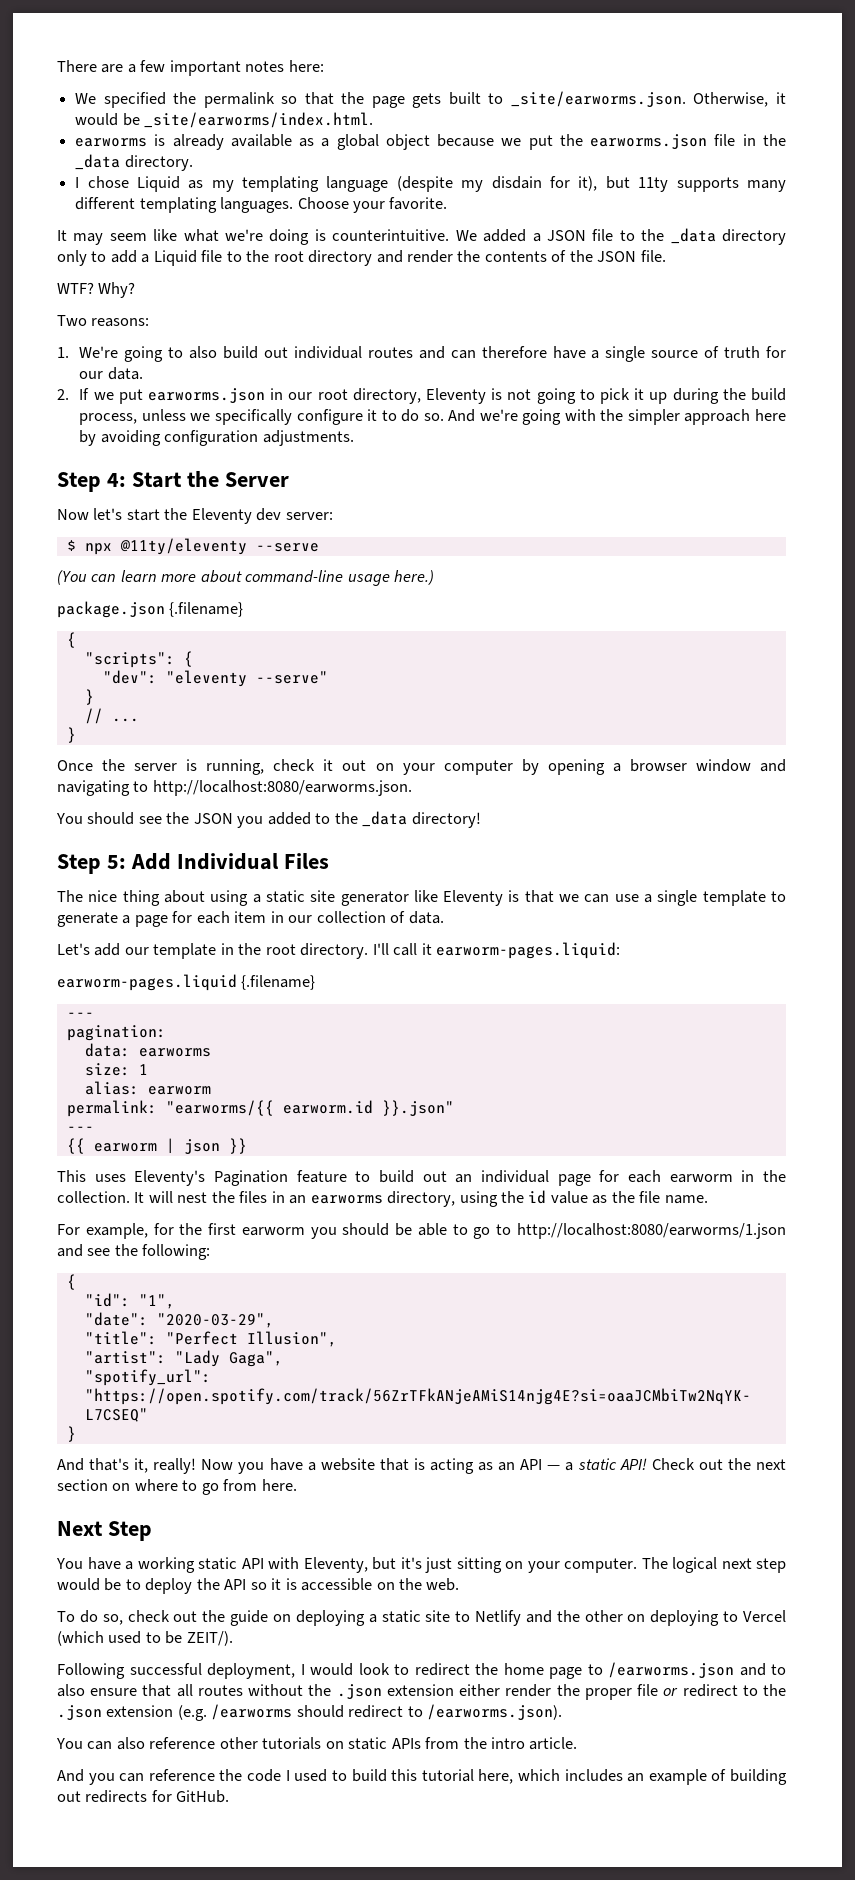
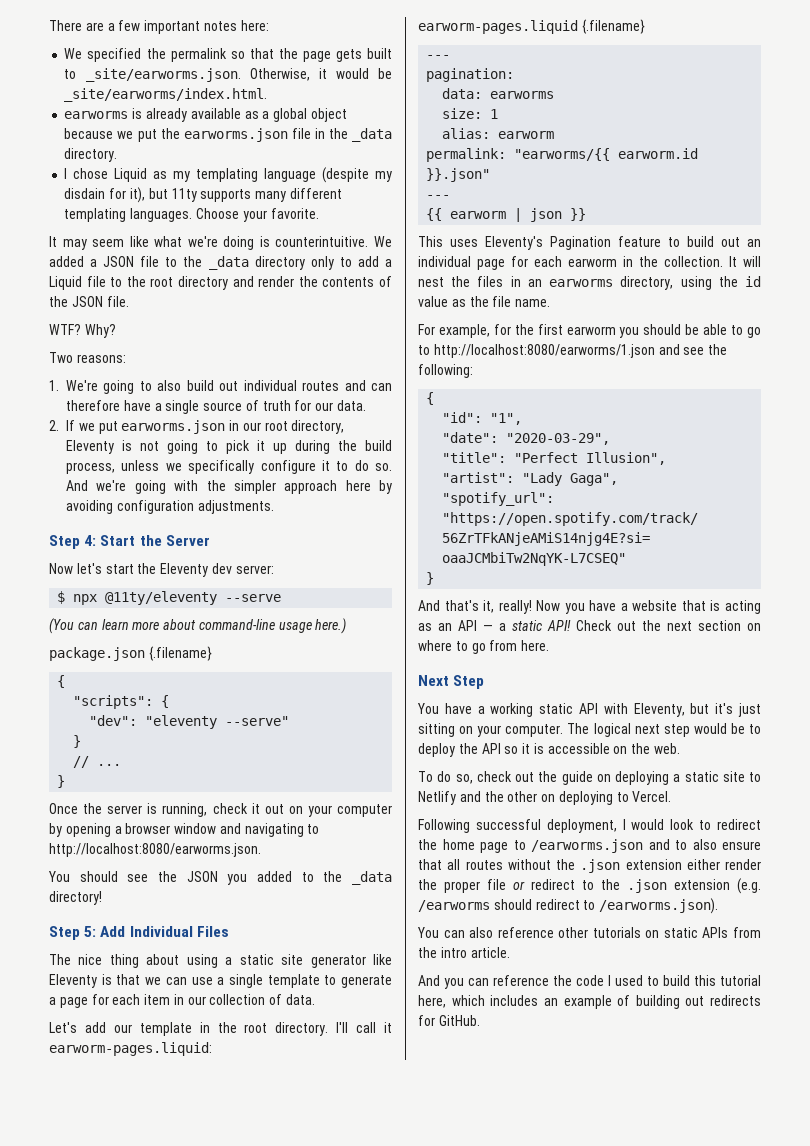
[743,1610,787,1622] [57,1631,233,1646] Vercel (which used to be ZEIT/). -> [632,791,672,802] Vercel.

